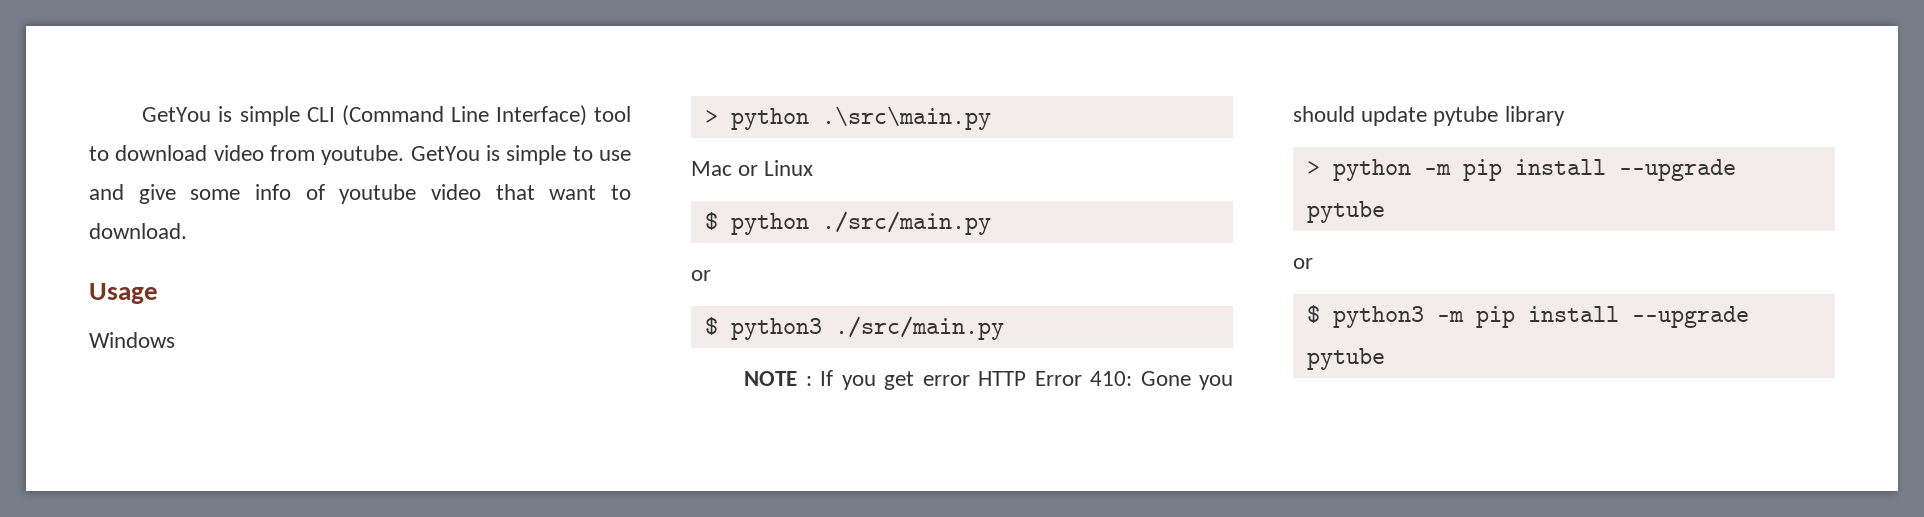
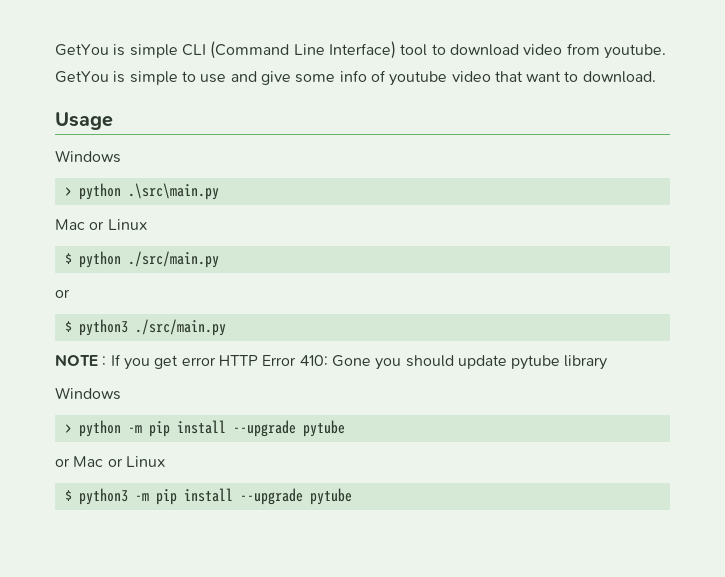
(1565, 116) none -> [55,387,121,400] // Windows
(1313, 263) none -> [73,456,165,467] Mac or Linux

